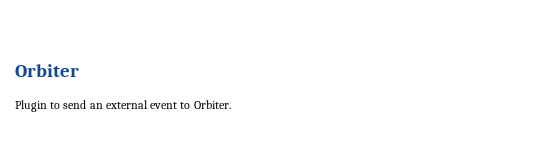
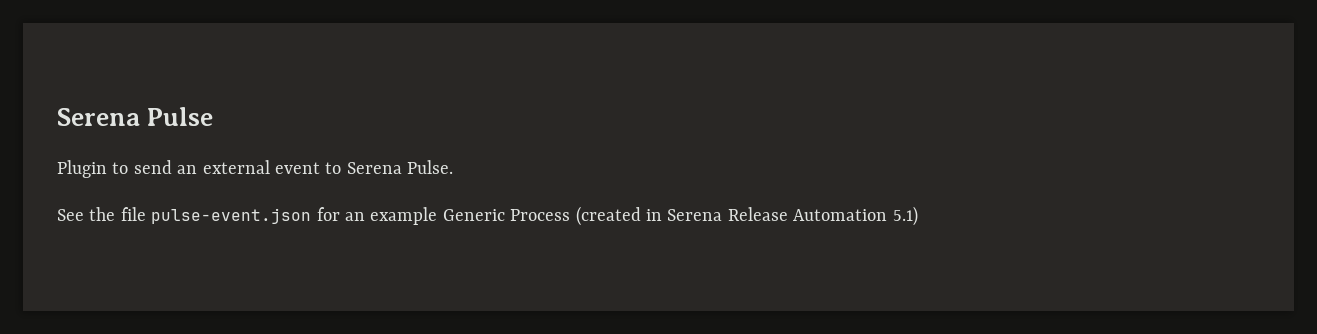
[15,64,79,77] Orbiter -> [57,107,214,126] Serena Pulse
[193,100,231,109] Orbiter. -> [346,160,454,174] [57,206,918,226] Serena Pulse. // See the file pulse-event.json for an example Generic Process (created in Serena Release Automation 5.1)

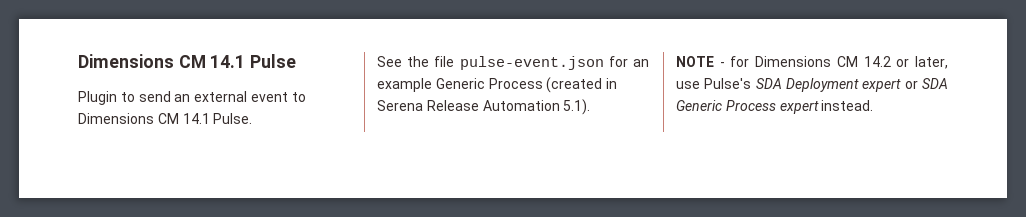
[57,108,140,126] Serena -> [78,54,246,68] Dimensions CM 14.1
[346,162,402,174] Serena -> [78,113,210,124] Dimensions CM 14.1
[892,206,918,226] 5.1) -> [563,99,591,115] [676,56,948,69] [676,78,948,92] [676,100,874,114] 5.1). // NOTE - for Dimensions CM 14.2 or later, use Pulse's SDA Deployment expert or SDA Generic Process expert instead.

